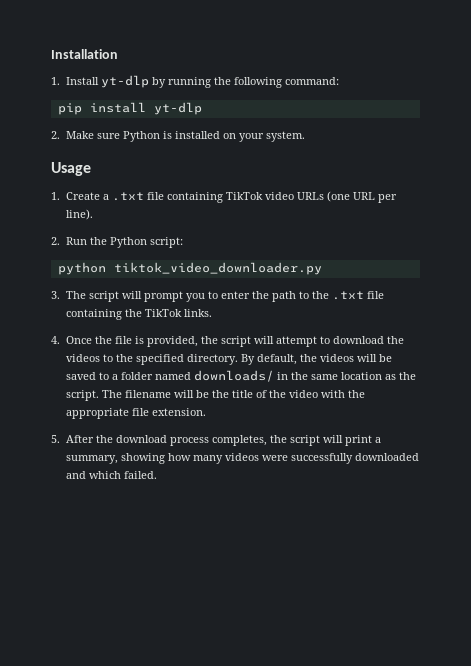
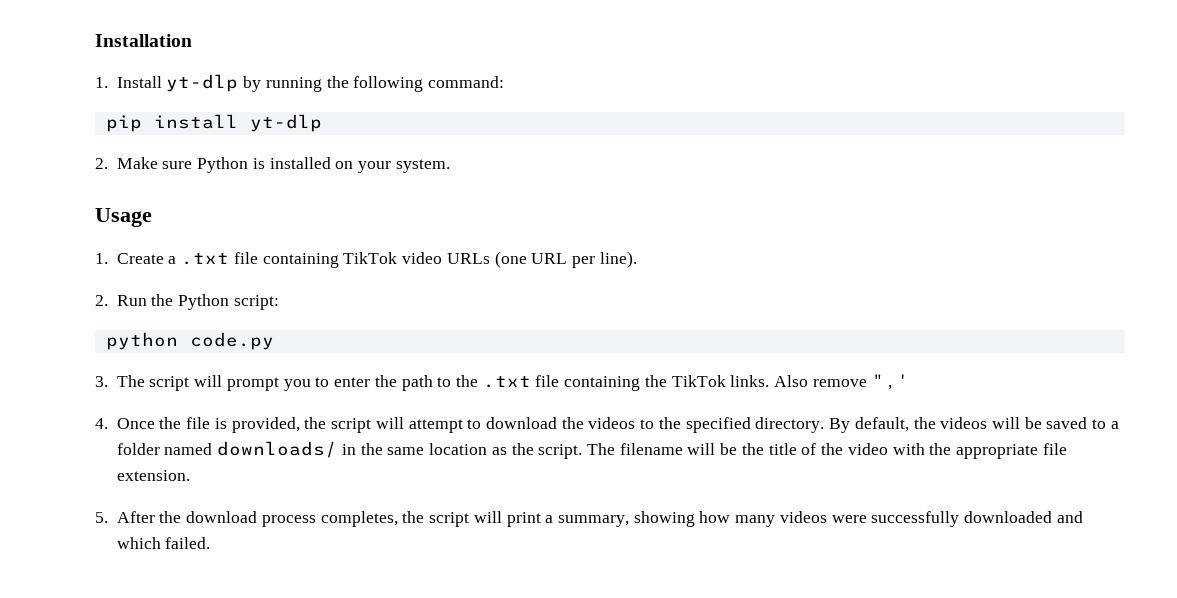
[113,262,322,275] tiktok_video_downloader.py -> [189,332,274,350] code.py
(212, 313) none -> [774,374,909,390] Also remove " , '

